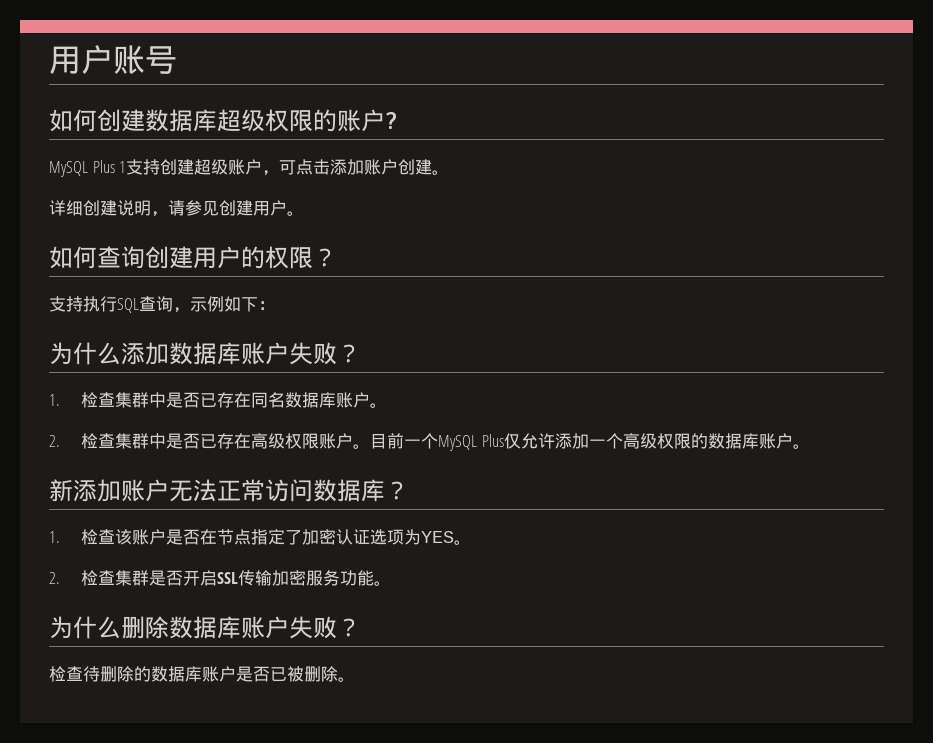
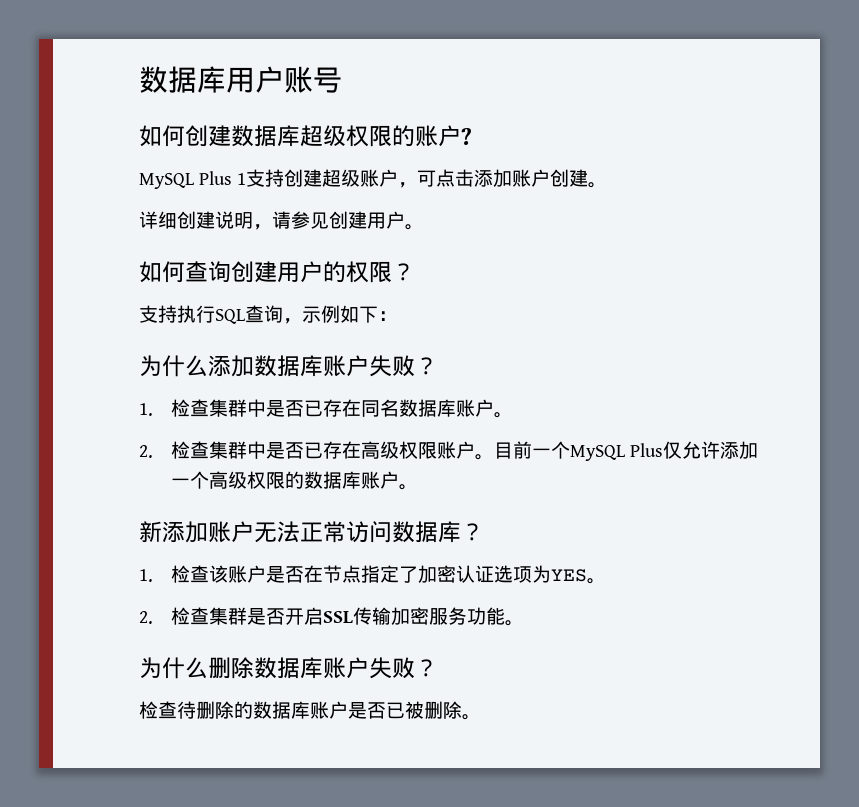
(49, 60) none -> [139,66,226,93] 数据库

